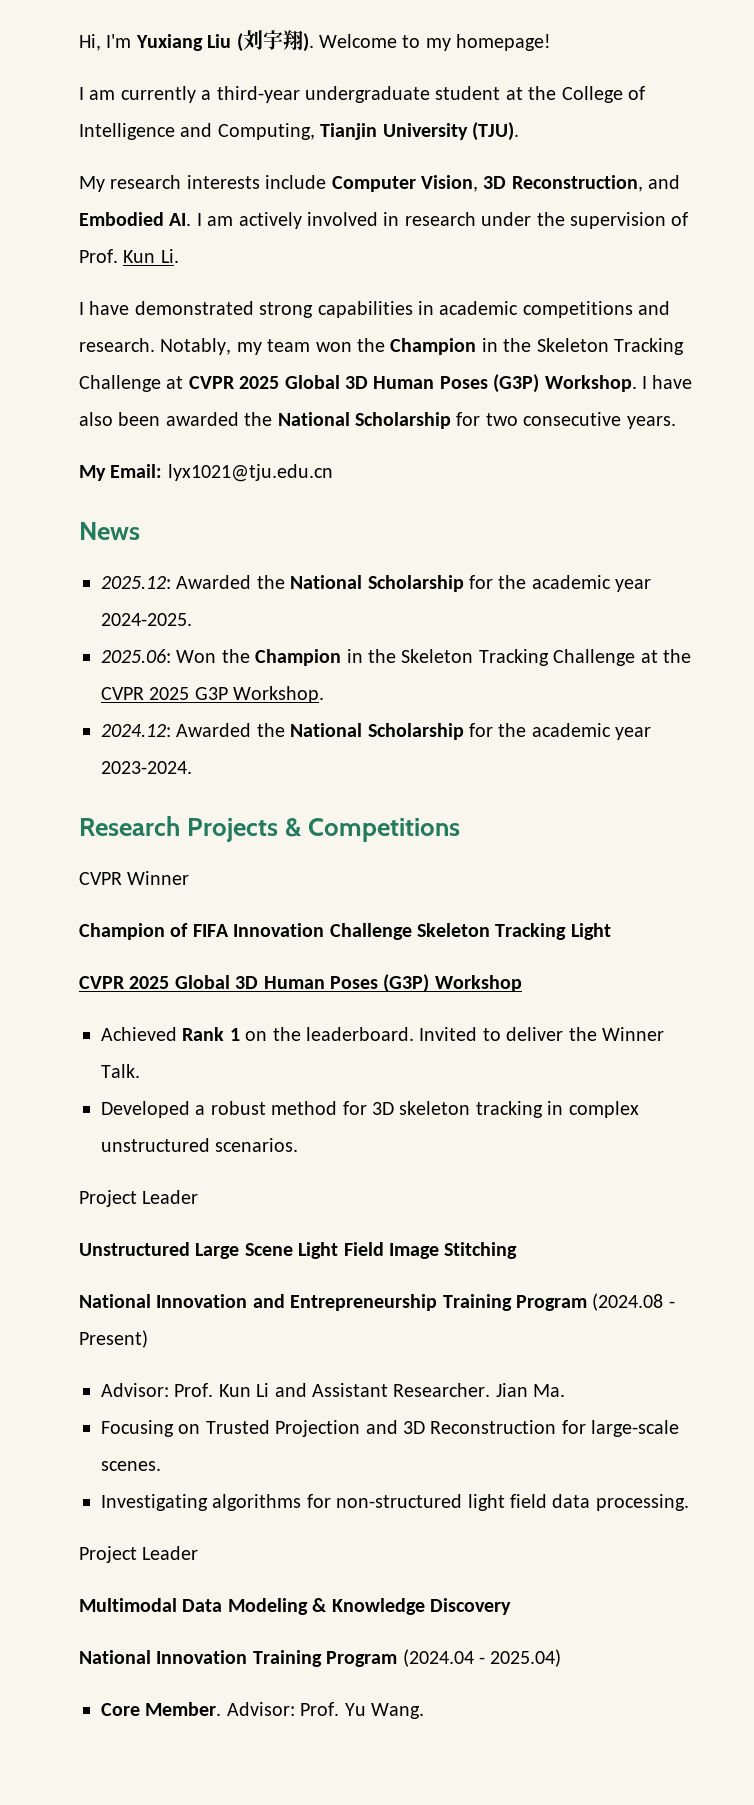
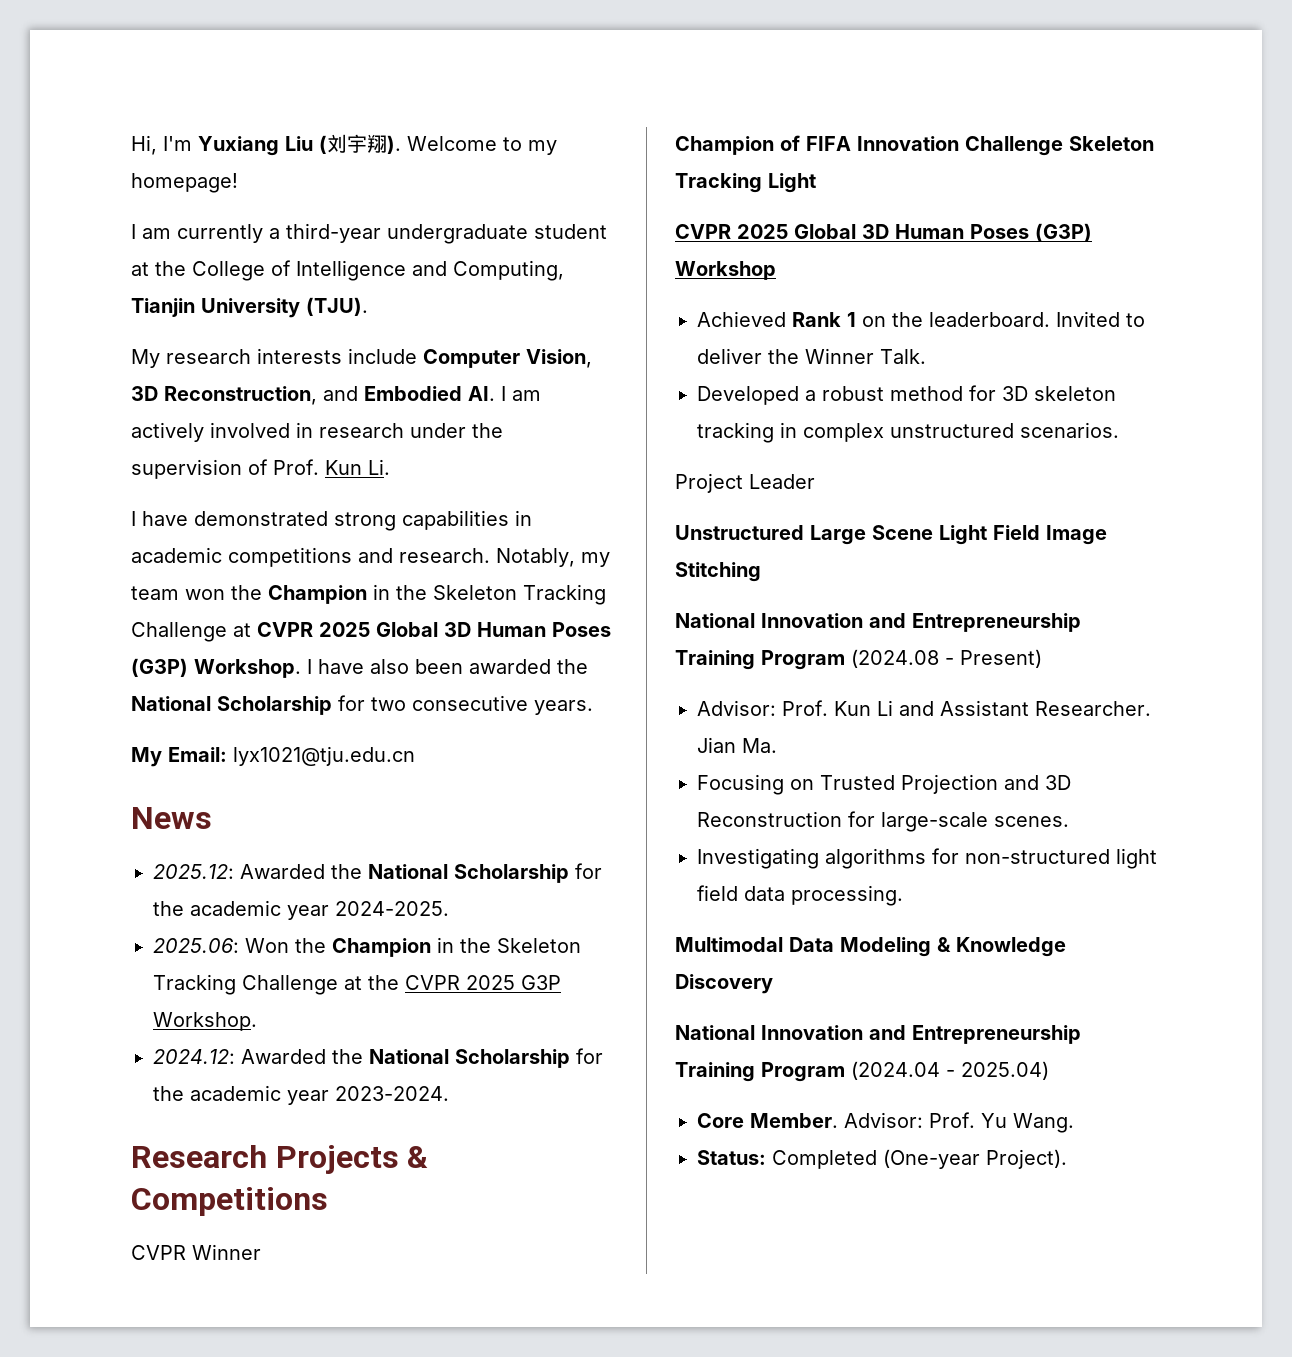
[79,1546,199,1563] // Project Leader -> (903, 895) none
(248, 1657) none -> [869,1025,1081,1044] and Entrepreneurship
(424, 1711) none -> [697,1149,1067,1169] // Status: Completed (One-year Project).

